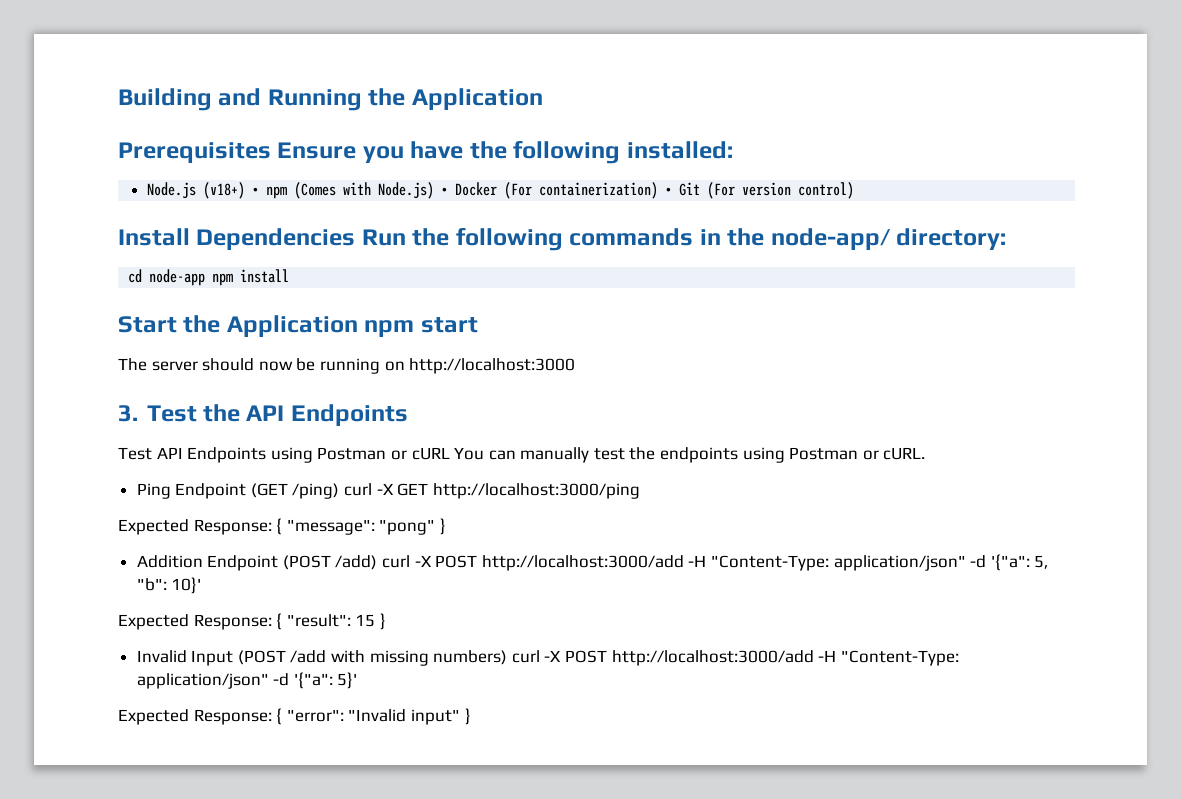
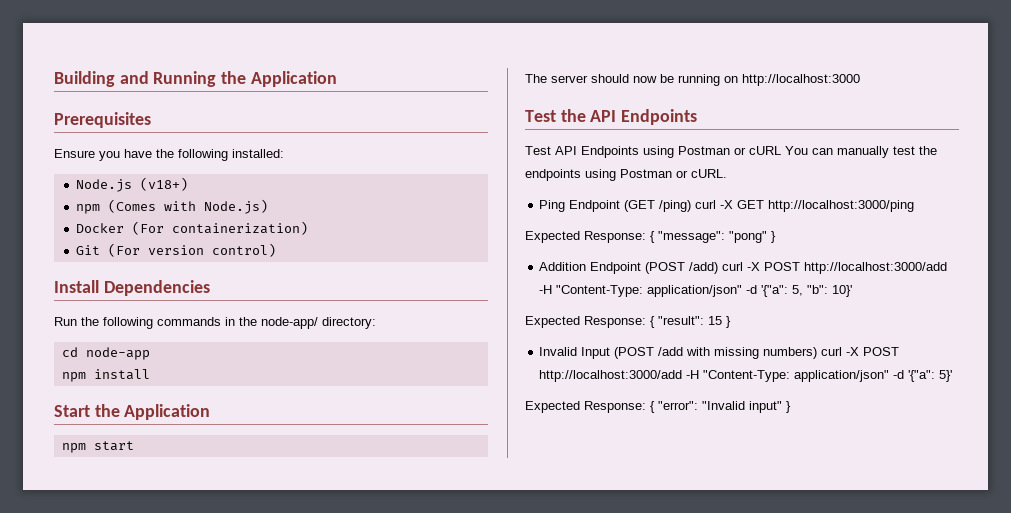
(271, 152) none -> (151, 120) //
[251,187,259,195] • -> (189, 184) //
[440,187,448,195] • -> (269, 206) //
[664,187,672,195] • -> (309, 228) //
(356, 239) none -> (210, 288) //
(206, 277) none -> (150, 353) //
(358, 326) none -> (211, 412) //
[118,405,138,422] 3. -> (860, 80) none

